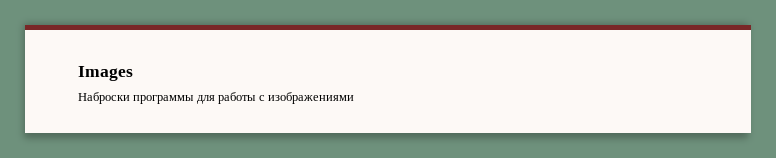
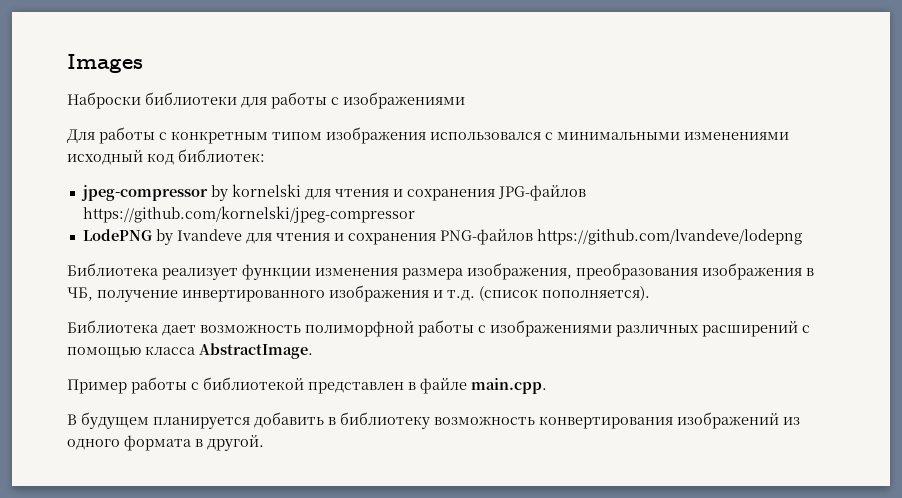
[133,95,195,104] программы -> [145,92,237,105] библиотеки
(354, 98) none -> [67,127,789,144] [67,149,265,165] [80,184,586,201] [82,206,415,223] [82,229,802,245] [67,263,814,280] [67,285,650,302] [67,320,810,337] [67,343,313,359] [67,377,547,394] [67,412,800,429] [67,435,264,451] // Для работы с конкретным типом изображения использовался с минимальными изменениями исходный код библиотек: // jpeg-compressor by kornelski для чтения и сохранения JPG-файлов https://github.com/kornelski/jpeg-compressor // LodePNG by Ivandeve для чтения и сохранения PNG-файлов https://github.com/lvandeve/lodepng // Библиотека реализует функции изменения размера изображения, преобразования изображения в ЧБ, получение инвертированного изображения и т.д. (список пополняется). // Библиотека дает возможность полиморфной работы с изображениями различных расширений с помощью класса AbstractImage. // Пример работы с библиотекой представлен в файле main.cpp. // В будущем планируется добавить в библиотеку возможность конвертирования изображений из одного формата в другой.

